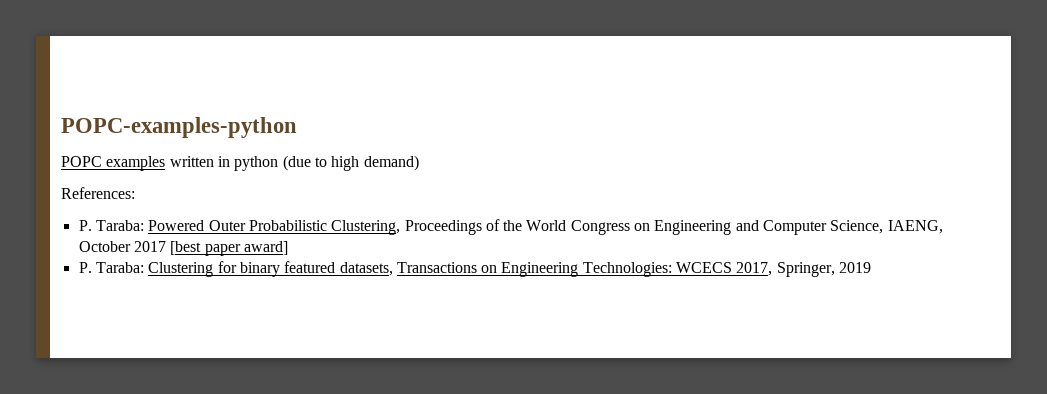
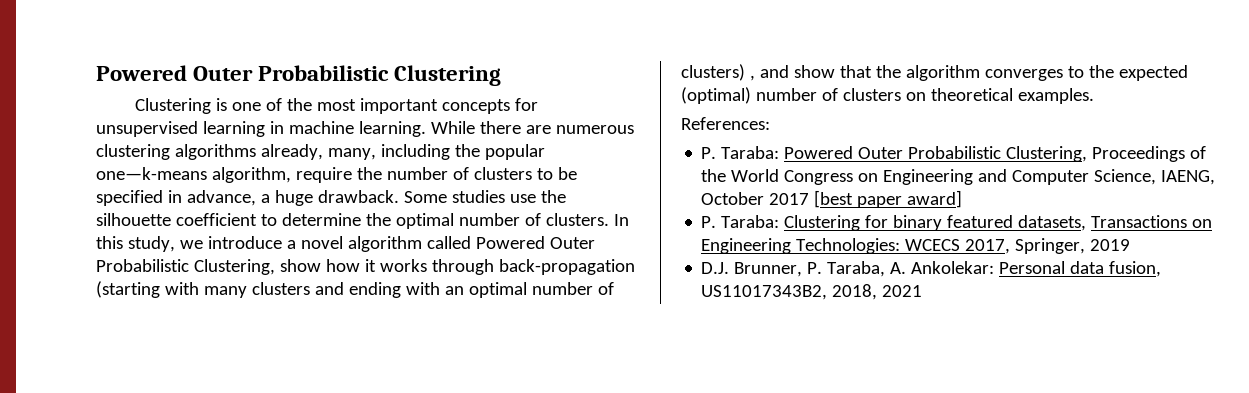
[61,117,297,138] [61,155,419,171] POPC-examples-python // POPC examples written in python (due to high demand) -> [96,65,502,86] [135,98,539,114] [96,121,634,137] [96,144,545,160] [96,167,577,183] [96,190,566,206] [96,213,629,229] [96,236,595,252] [96,259,635,275] [96,281,614,298] [681,64,1188,81] [681,87,1094,104] Powered Outer Probabilistic Clustering // Clustering is one of the most important concepts for unsupervised learning in machine learning. While there are numerous clustering algorithms already, many, including the popular one—k-means algorithm, require the number of clusters to be specified in advance, a huge drawback. Some studies use the silhouette coefficient to determine the optimal number of clusters. In this study, we introduce a novel algorithm called Powered Outer Probabilistic Clustering, show how it works through back-propagation (starting with many clusters and ending with an optimal number of clusters) , and show that the algorithm converges to the expected (optimal) number of clusters on theoretical examples.
(872, 267) none -> [701,261,1162,277] [701,284,923,300] // D.J. Brunner, P. Taraba, A. Ankolekar: Personal data fusion, US11017343B2, 2018, 2021

